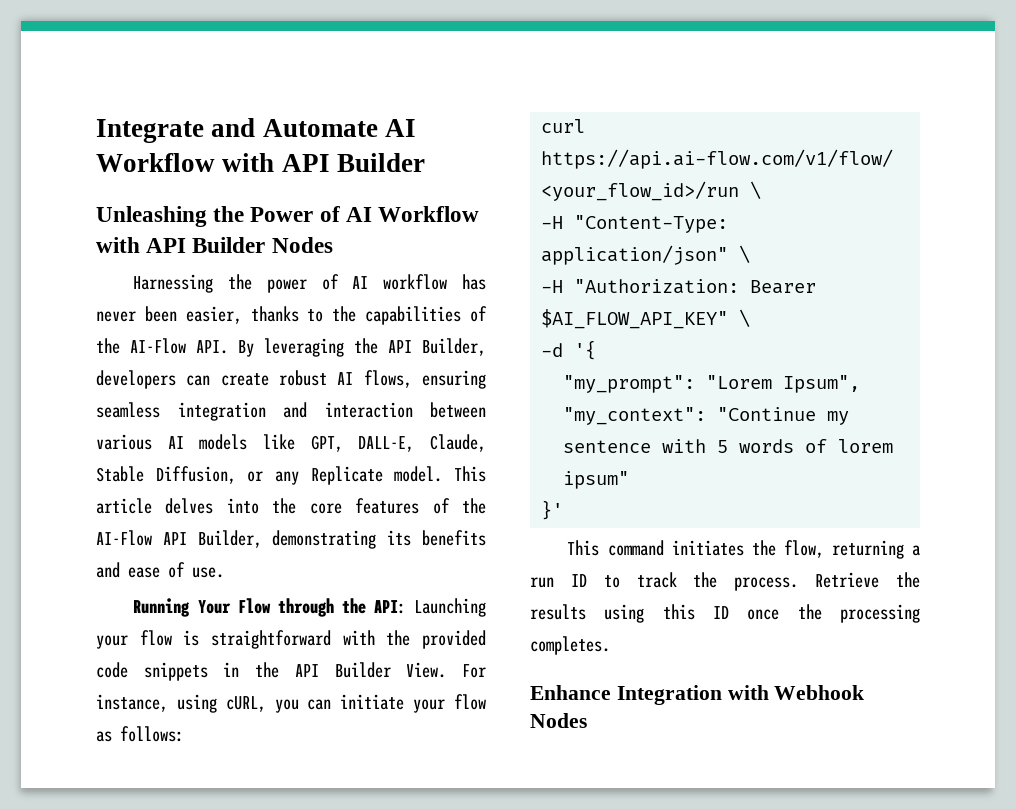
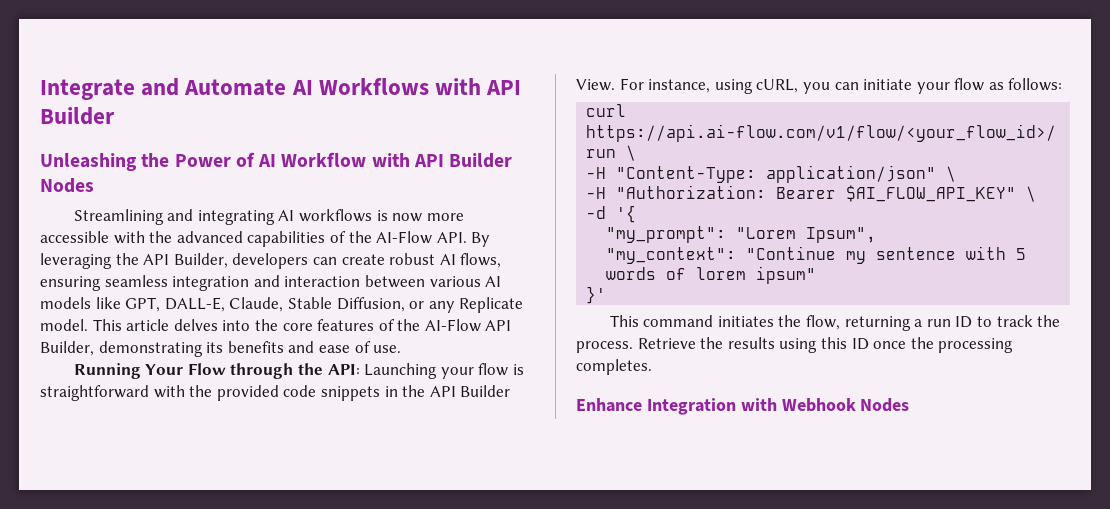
[96,153,215,172] Workflow -> [318,78,429,95] Workflows
[133,274,486,293] [96,306,357,324] Harnessing the power of AI workflow has never been easier, thanks to the -> [73,209,464,225] [40,231,243,244] Streamlining and integrating AI workflows is now more accessible with the advanced

